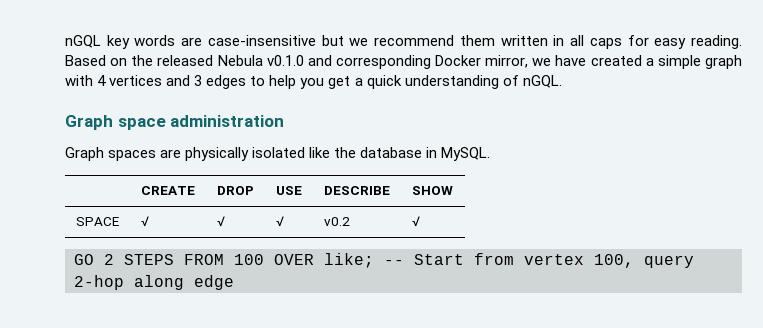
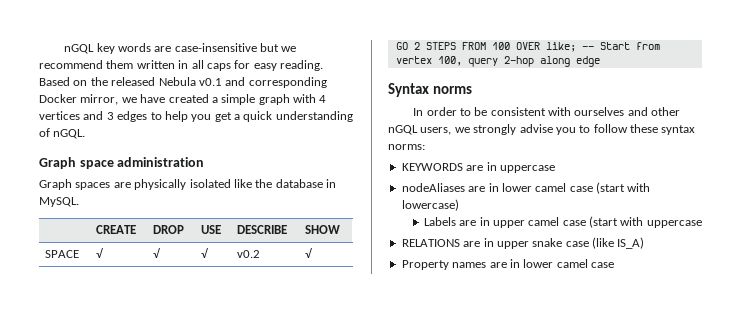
[266,55,304,66] v0.1.0 -> [198,78,222,86] v0.1
(234, 282) none -> [388,83,472,97] [413,107,681,116] [388,124,696,135] [388,144,425,150] [401,162,555,173] [401,182,651,194] [401,199,459,211] [423,216,702,228] [401,237,645,249] [401,259,614,270] // Syntax norms // In order to be consistent with ourselves and other nGQL users, we strongly advise you to follow these syntax norms: // KEYWORDS are in uppercase // nodeAliases are in lower camel case (start with lowercase) // Labels are in upper camel case (start with uppercase // RELATIONS are in upper snake case (like IS_A) // Property names are in lower camel case

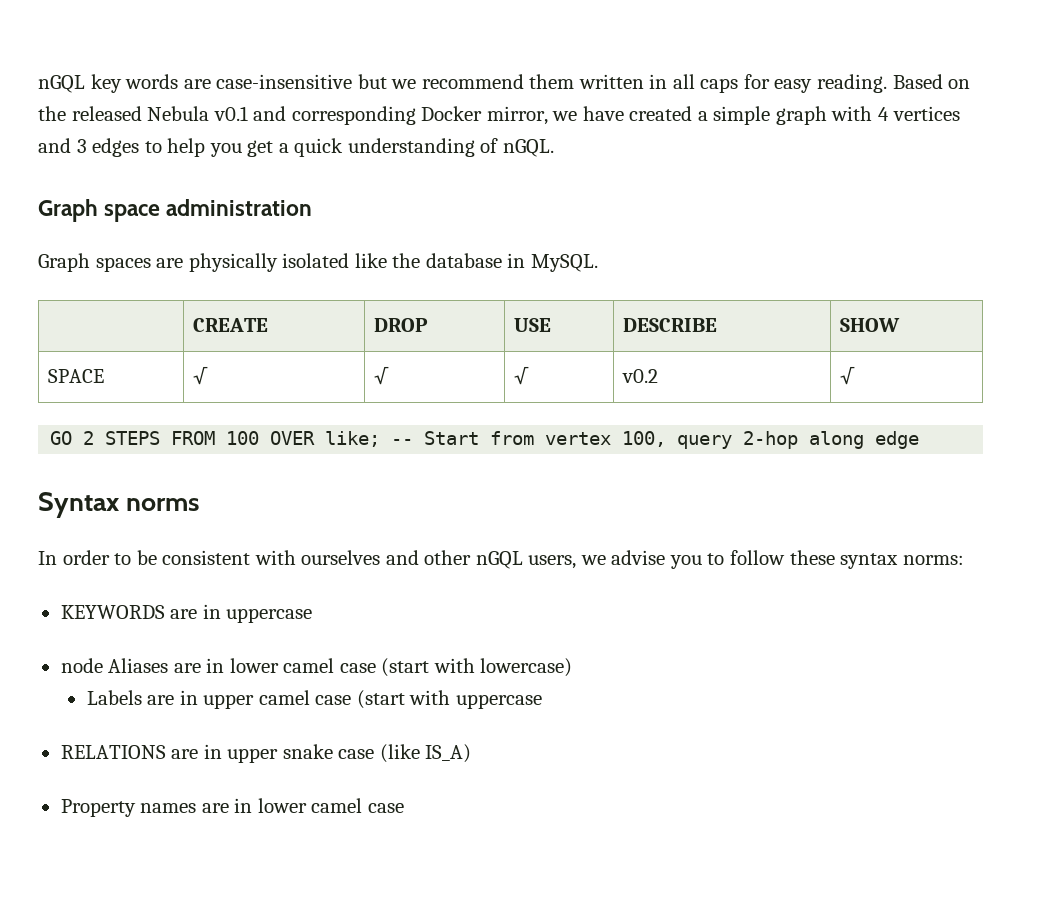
[473,124,517,135] strongly -> (606, 560) none
[401,183,465,192] nodeAliases -> [60,658,169,673] node Aliases

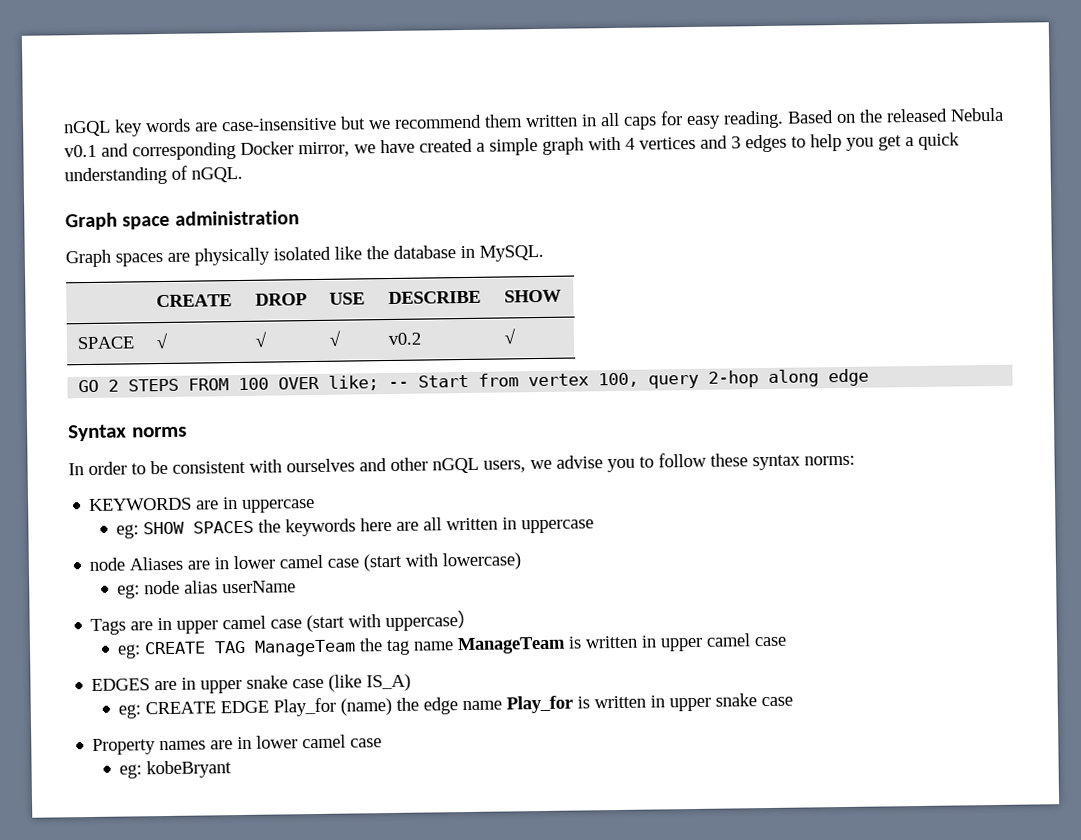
(313, 615) none -> [116,517,595,539] // eg: SHOW SPACES the keywords here are all written in uppercase
[86,690,142,705] Labels -> [117,580,297,599] [90,618,127,635] eg: node alias userName // Tags
[60,745,166,759] // RELATIONS -> [457,609,478,629] [117,633,788,659] [91,678,151,691] ） // eg: CREATE TAG ManageTeam the tag name ManageTeam is written in upper camel case // EDGES
(472, 753) none -> [118,693,794,719] // eg: CREATE EDGE Play_for (name) the edge name Play_for is written in upper snake case
(404, 808) none -> [119,760,233,779] // eg: kobeBryant

